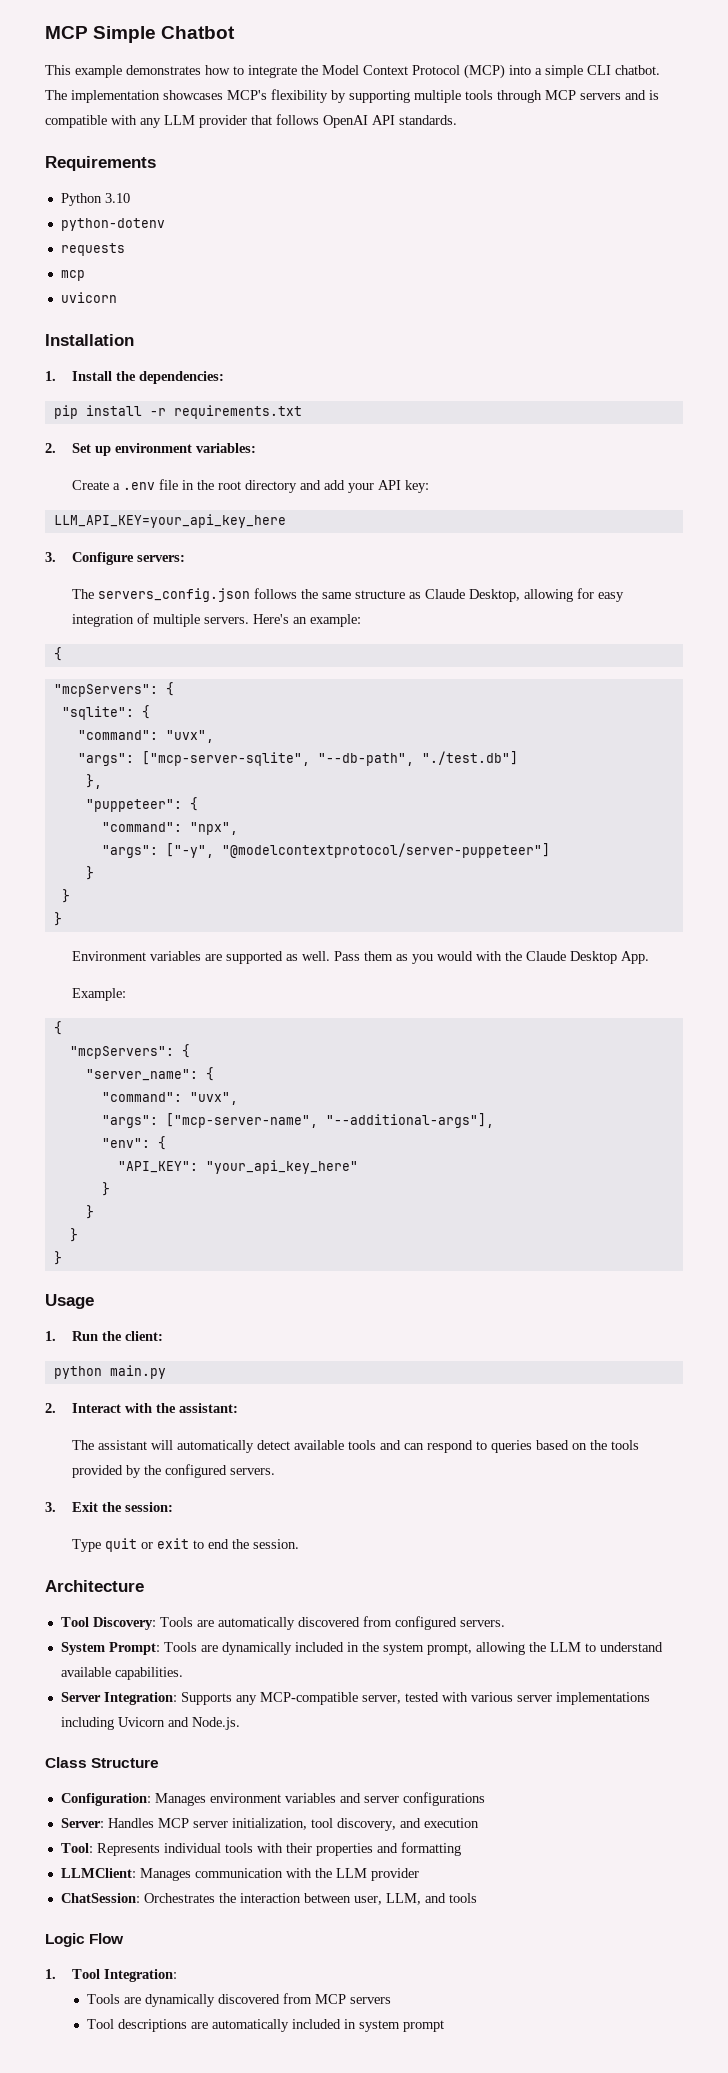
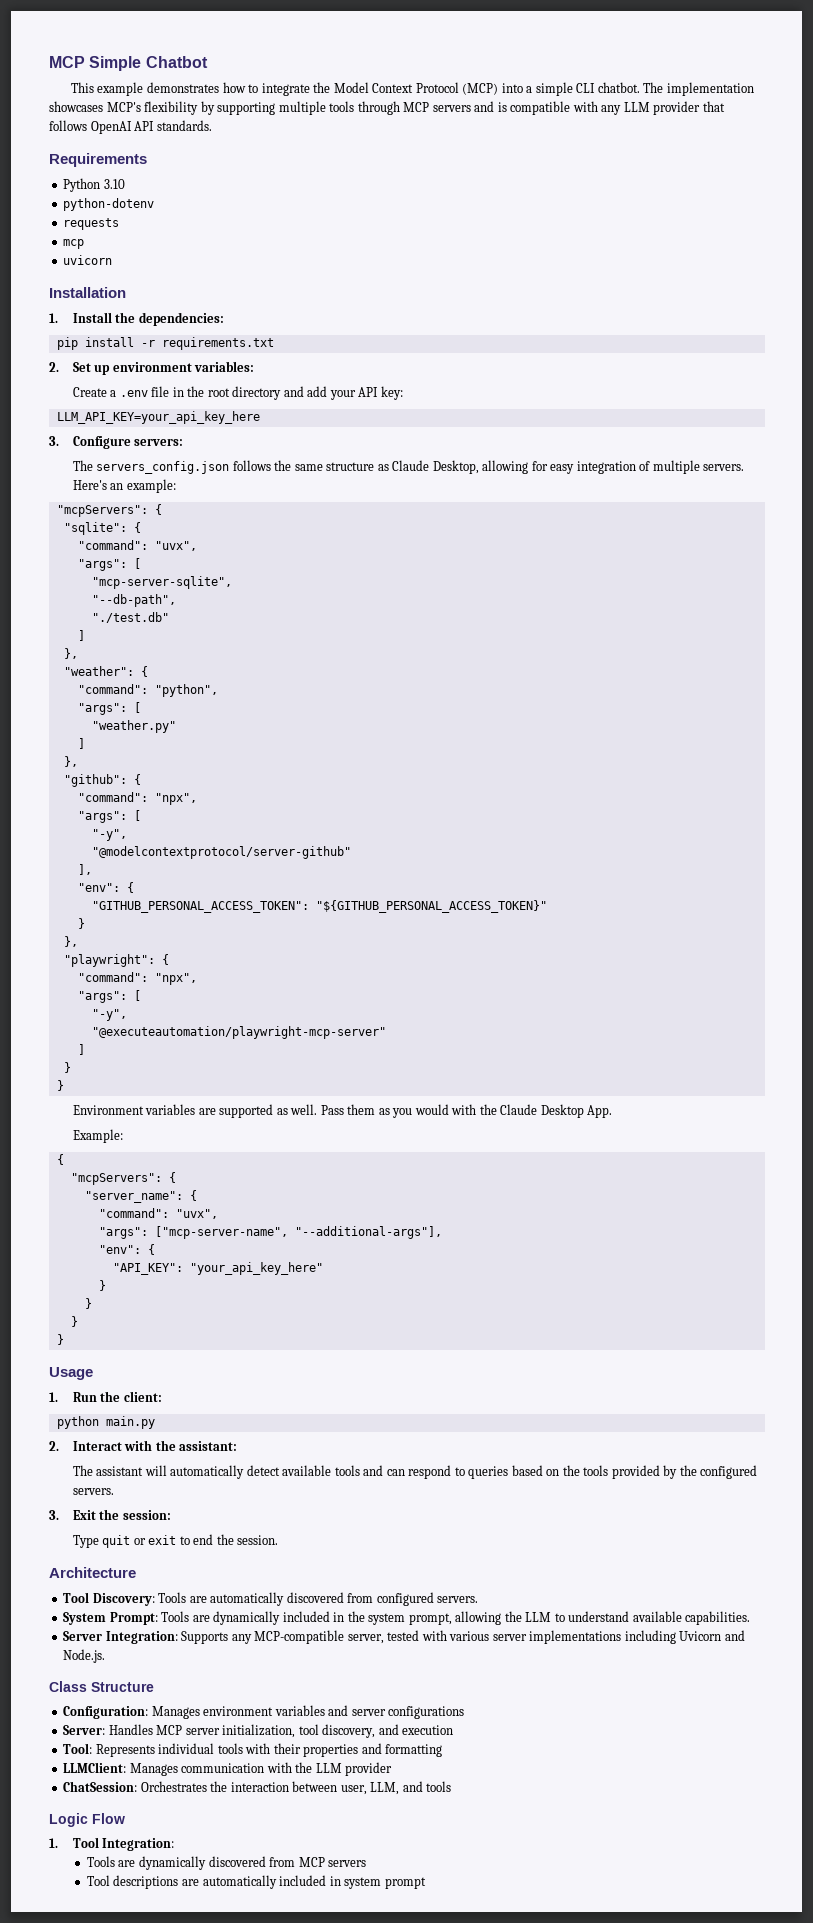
[53,647,62,661] // { -> (176, 486) none
[141,751,310,766] ["mcp-server-sqlite", -> [133,558,141,569] [91,576,232,589] [ // "mcp-server-sqlite", //
[421,751,518,765] [85,774,102,789] [85,797,198,812] [101,822,238,835] [101,843,550,858] [85,866,94,880] "./test.db"] // }, // "puppeteer": { // "command": "npx", // "args": ["-y", "@modelcontextprotocol/server-puppeteer"] // } -> [91,612,169,623] [77,630,85,641] [63,648,78,659] [63,666,148,677] [77,684,218,697] [77,702,141,715] [91,720,176,733] [77,738,85,749] [63,756,78,767] [63,774,141,787] [77,792,197,805] [77,810,141,823] [91,829,127,841] [91,846,351,859] [77,864,92,875] [77,882,134,893] [91,900,547,913] [77,918,85,929] [63,936,78,947] [63,954,169,967] [77,972,197,985] [77,990,141,1003] [91,1009,127,1021] [91,1026,386,1039] [77,1044,85,1055] // "./test.db" // ] // }, // "weather": { // "command": "python", // "args": [ // "weather.py" // ] // }, // "github": { // "command": "npx", // "args": [ // "-y", // "@modelcontextprotocol/server-github" // ], // "env": { // "GITHUB_PERSONAL_ACCESS_TOKEN": "${GITHUB_PERSONAL_ACCESS_TOKEN}" // } // }, // "playwright": { // "command": "npx", // "args": [ // "-y", // "@executeautomation/playwright-mcp-server" // ]

